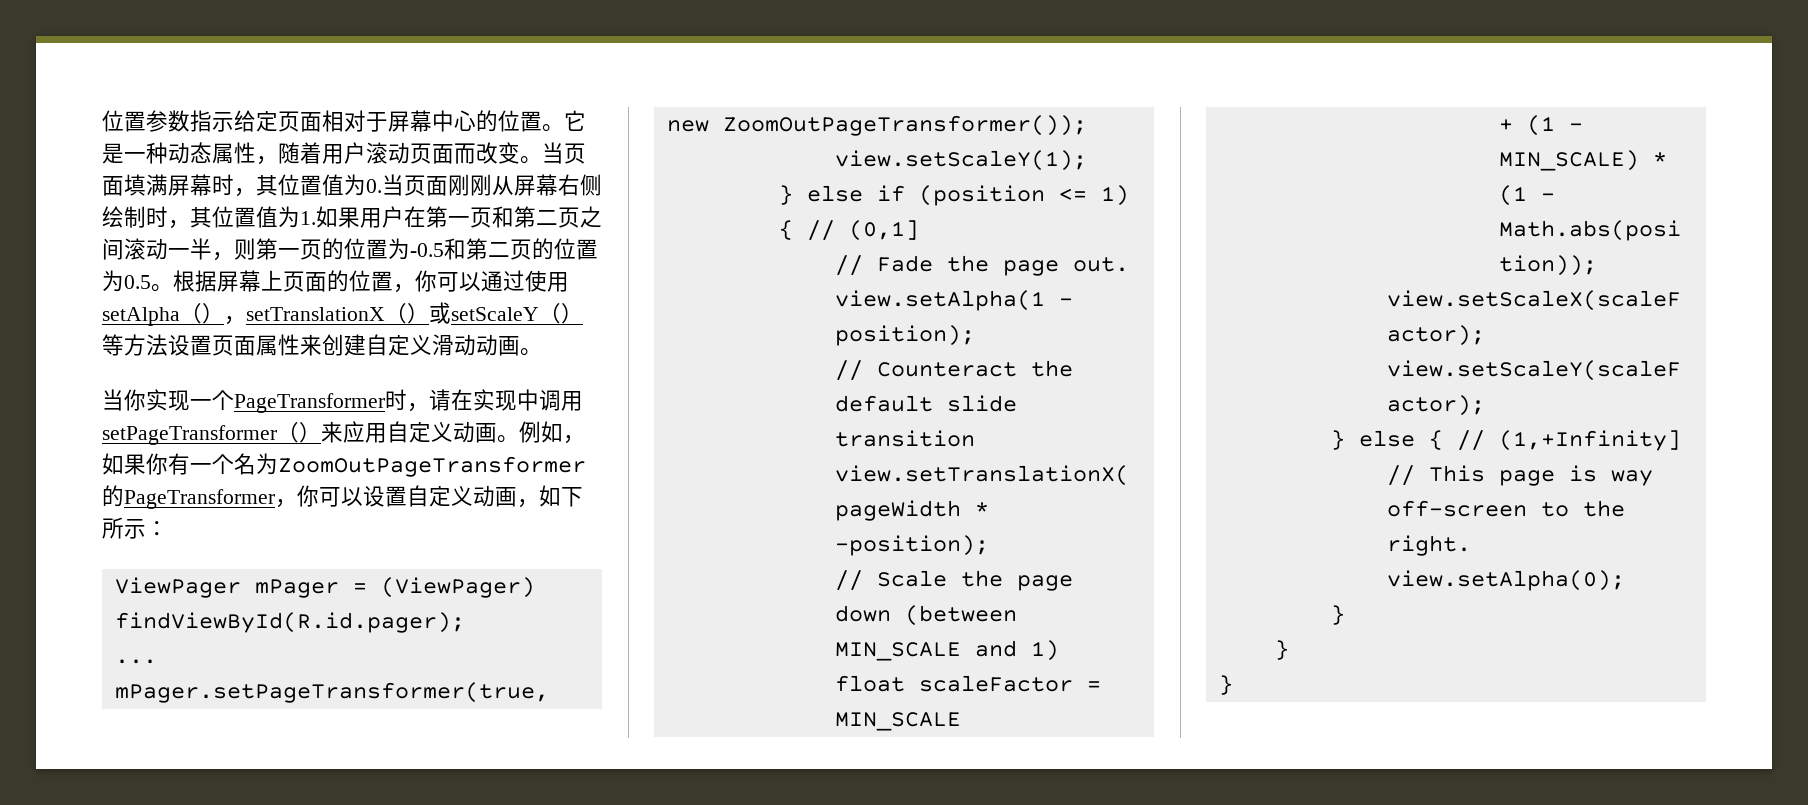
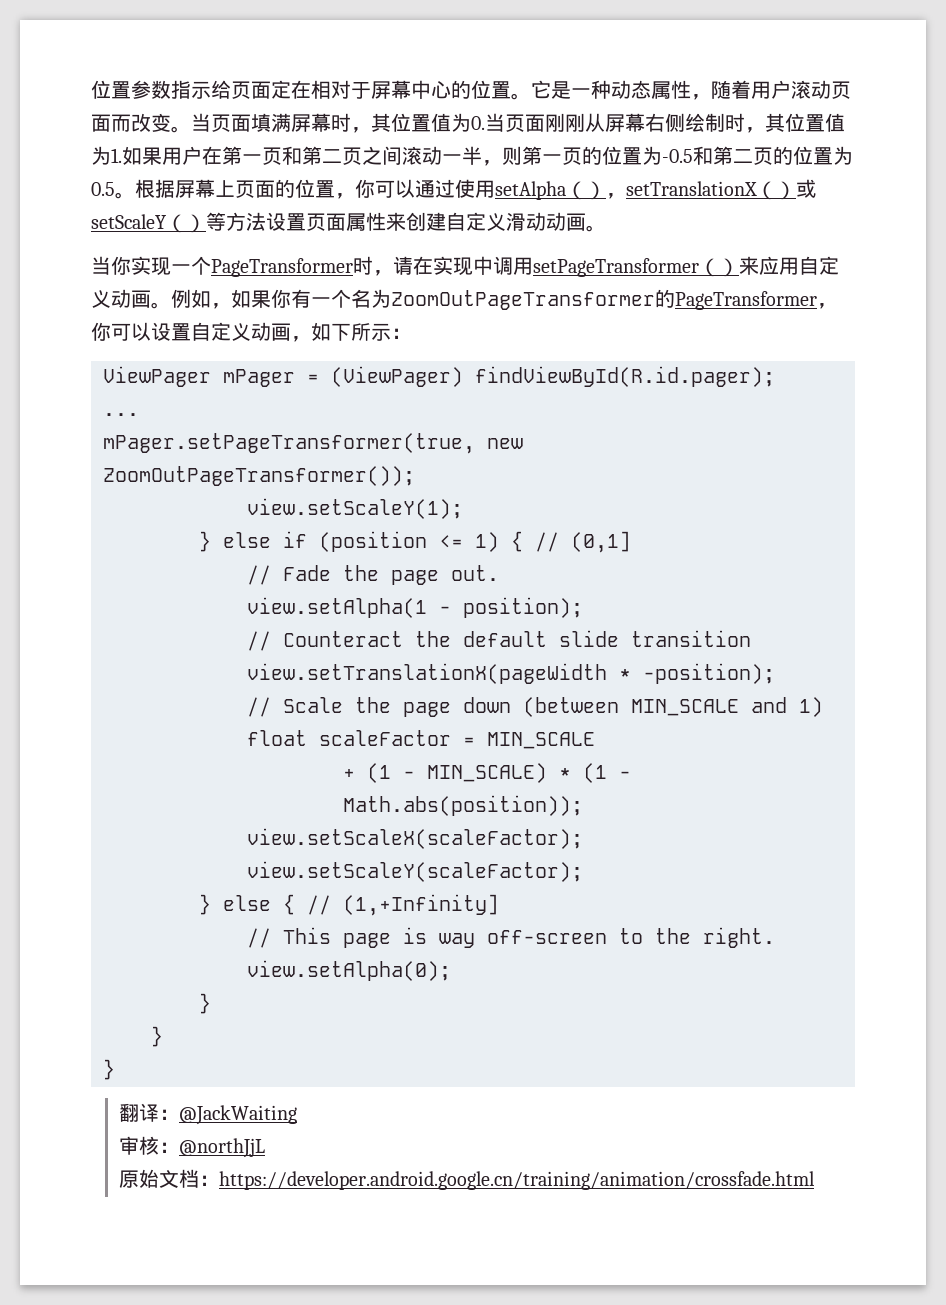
[256,111,322,132] 定页面 -> [231,80,311,99] 页面定在
(1233, 685) none -> [119,1103,298,1125] [119,1136,266,1158] [119,1169,816,1190] // 翻译：@JackWaiting // 审核：@northJjL // 原始文档：https://developer.android.google.cn/training/animation/crossfade.html

